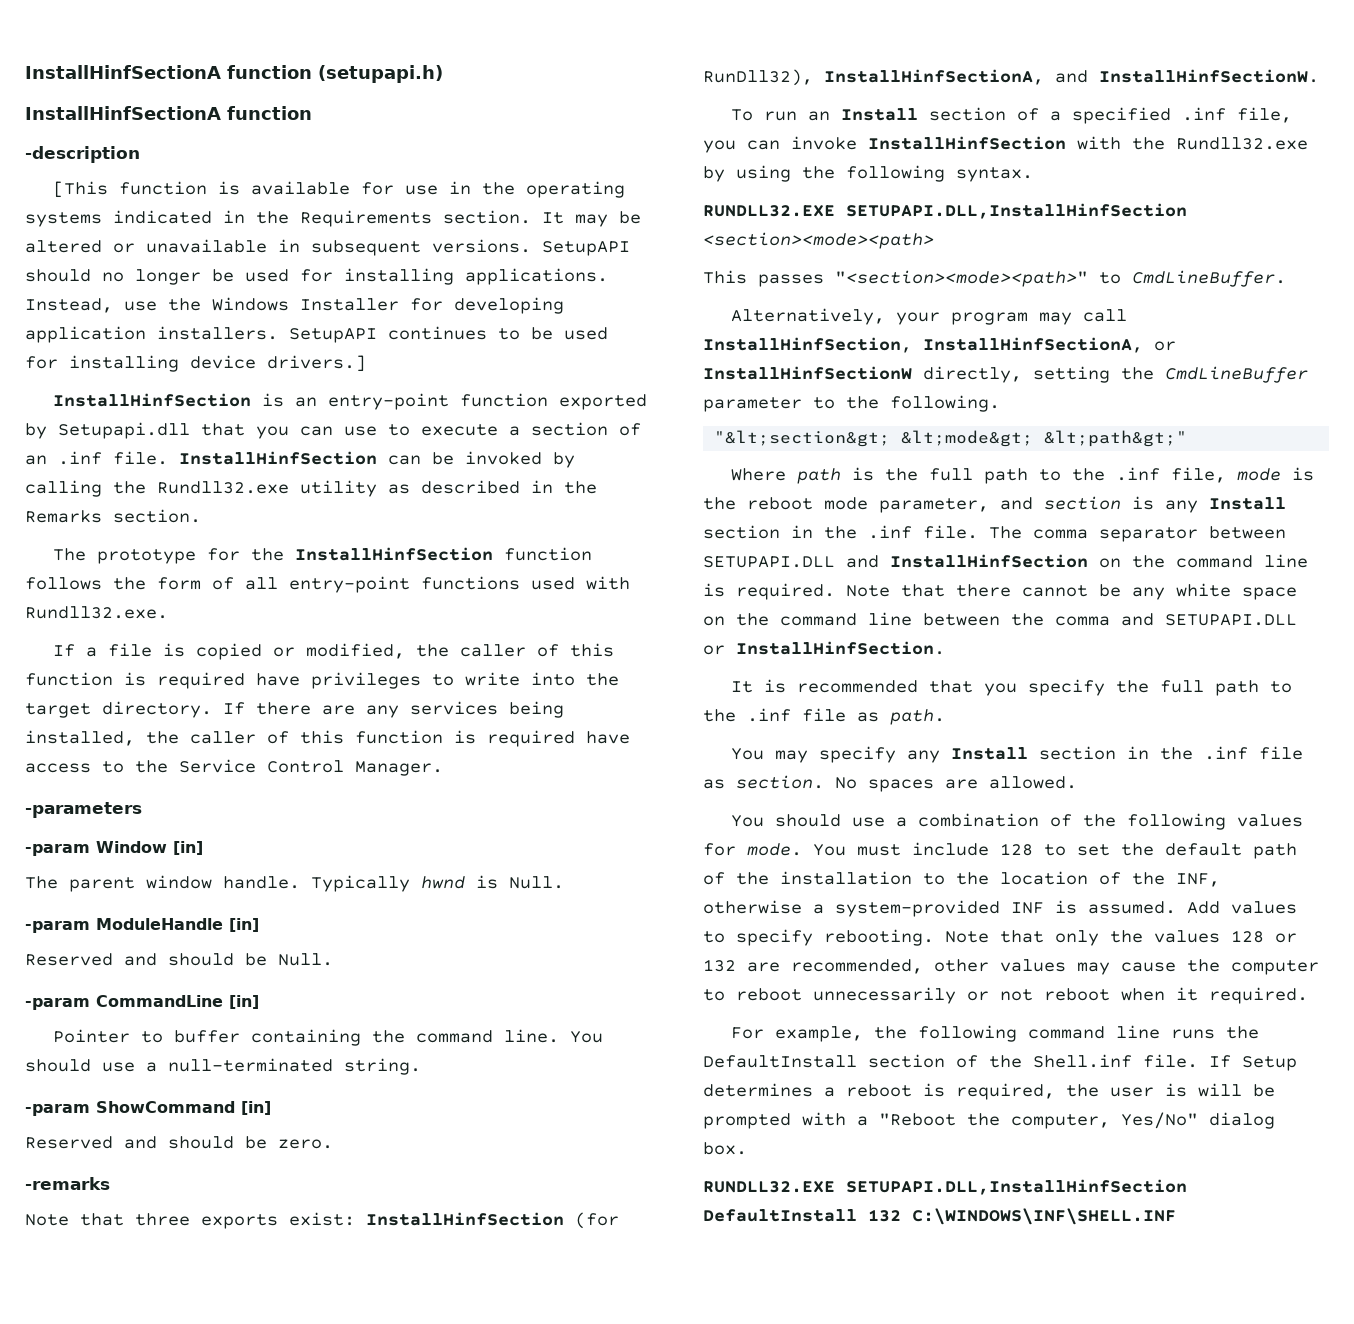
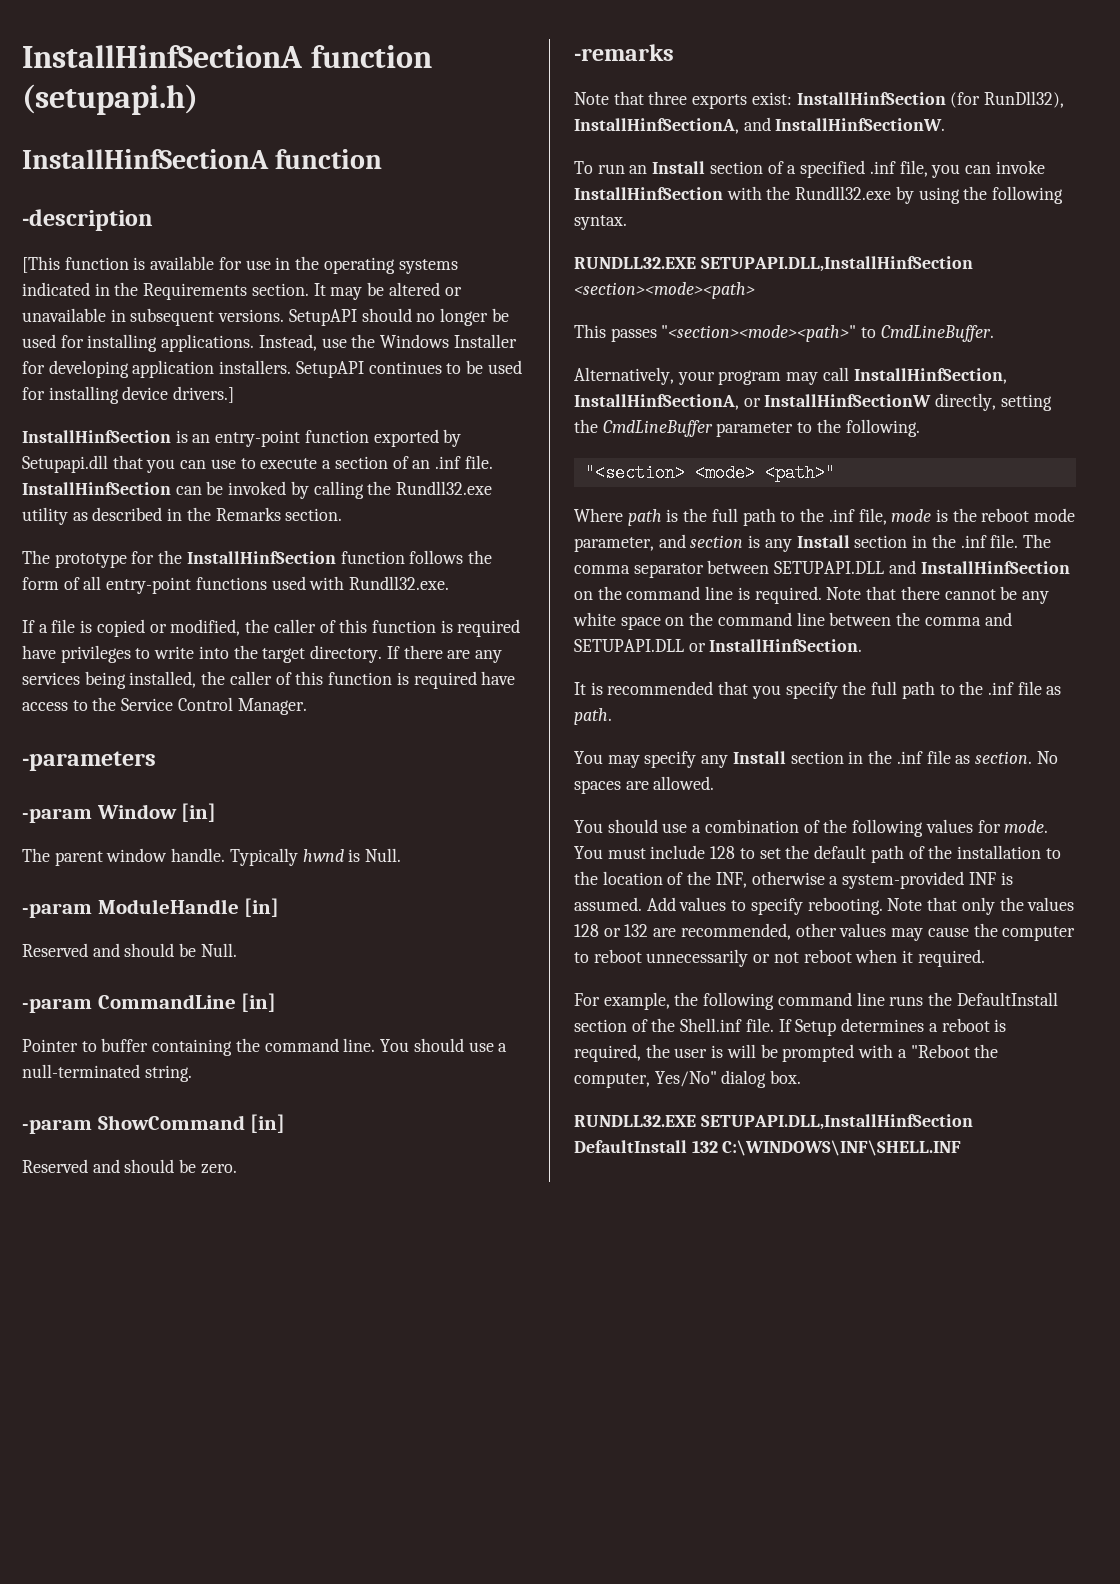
[714,430,1188,447] "&lt;section&gt; &lt;mode&gt; &lt;path&gt;" -> [584,464,835,482] "<section> <mode> <path>"

